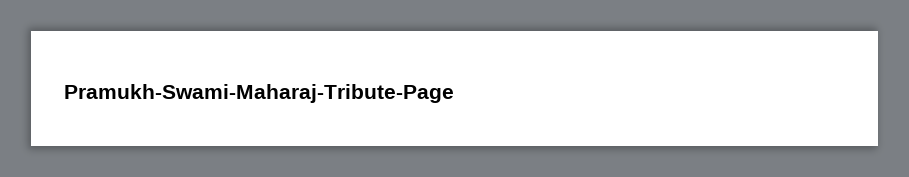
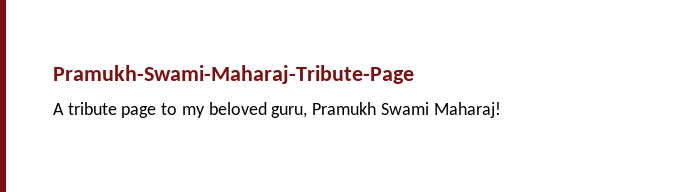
(454, 93) none -> [53,102,501,118] // A tribute page to my beloved guru, Pramukh Swami Maharaj!

